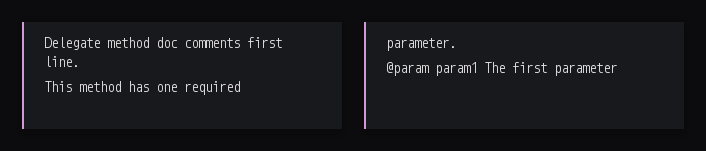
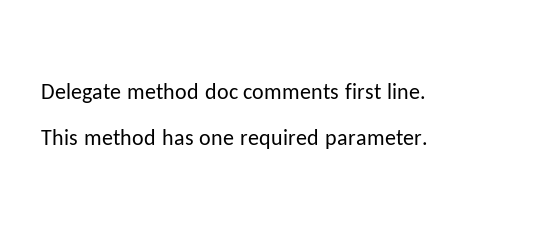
[386,62,617,76] // @param param1 The first parameter -> (429, 139) none

